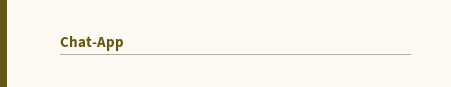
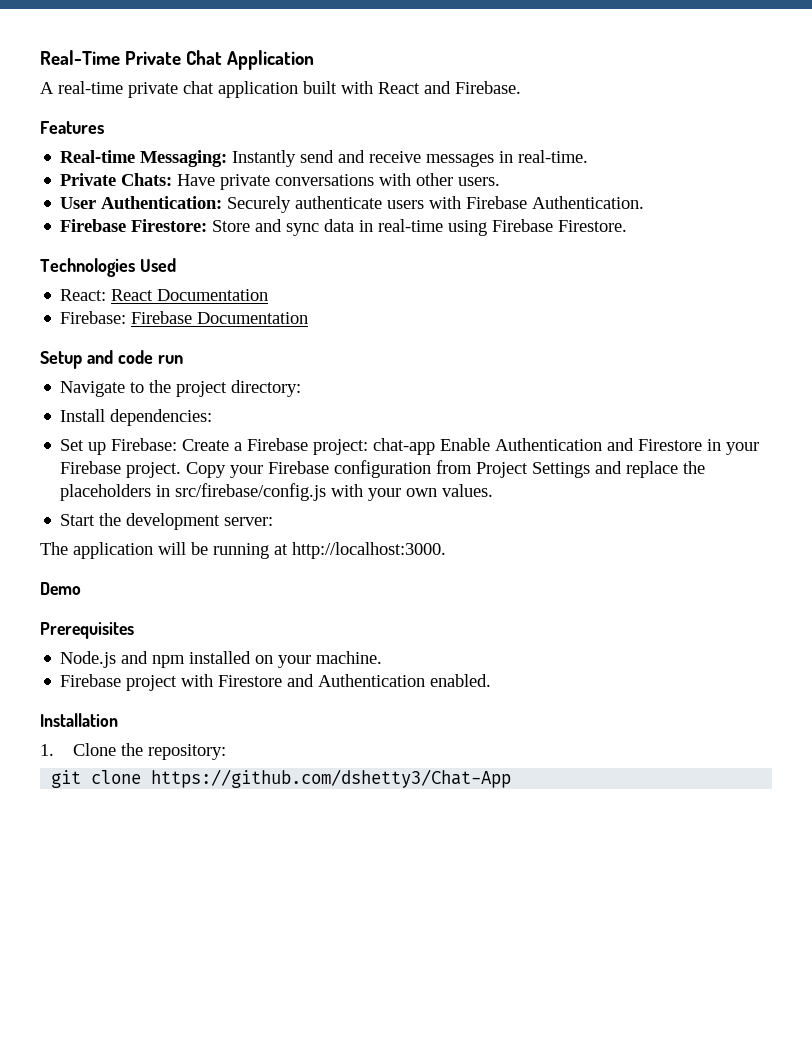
[60,36,124,51] Chat-App -> [40,50,315,70] [40,81,521,98] [40,121,104,134] [60,150,589,167] [60,173,501,190] [60,196,645,213] [60,219,628,236] [40,258,176,277] [60,289,269,301] [60,311,309,324] [40,350,183,369] [60,380,302,397] [60,409,213,426] [60,438,760,455] [60,460,706,478] [60,483,494,501] [60,513,274,530] [40,542,446,559] [40,582,81,595] [40,622,134,639] [60,651,383,668] [60,674,492,691] [40,713,118,727] [40,743,226,760] [51,769,512,788] Real-Time Private Chat Application // A real-time private chat application built with React and Firebase. // Features // Real-time Messaging: Instantly send and receive messages in real-time. // Private Chats: Have private conversations with other users. // User Authentication: Securely authenticate users with Firebase Authentication. // Firebase Firestore: Store and sync data in real-time using Firebase Firestore. // Technologies Used // React: React Documentation // Firebase: Firebase Documentation // Setup and code run // Navigate to the project directory: // Install dependencies: // Set up Firebase: Create a Firebase project: chat-app Enable Authentication and Firestore in your Firebase project. Copy your Firebase configuration from Project Settings and replace the placeholders in src/firebase/config.js with your own values. // Start the development server: // The application will be running at http://localhost:3000. // Demo // Prerequisites // Node.js and npm installed on your machine. // Firebase project with Firestore and Authentication enabled. // Installation // 1. Clone the repository: // git clone https://github.com/dshetty3/Chat-App

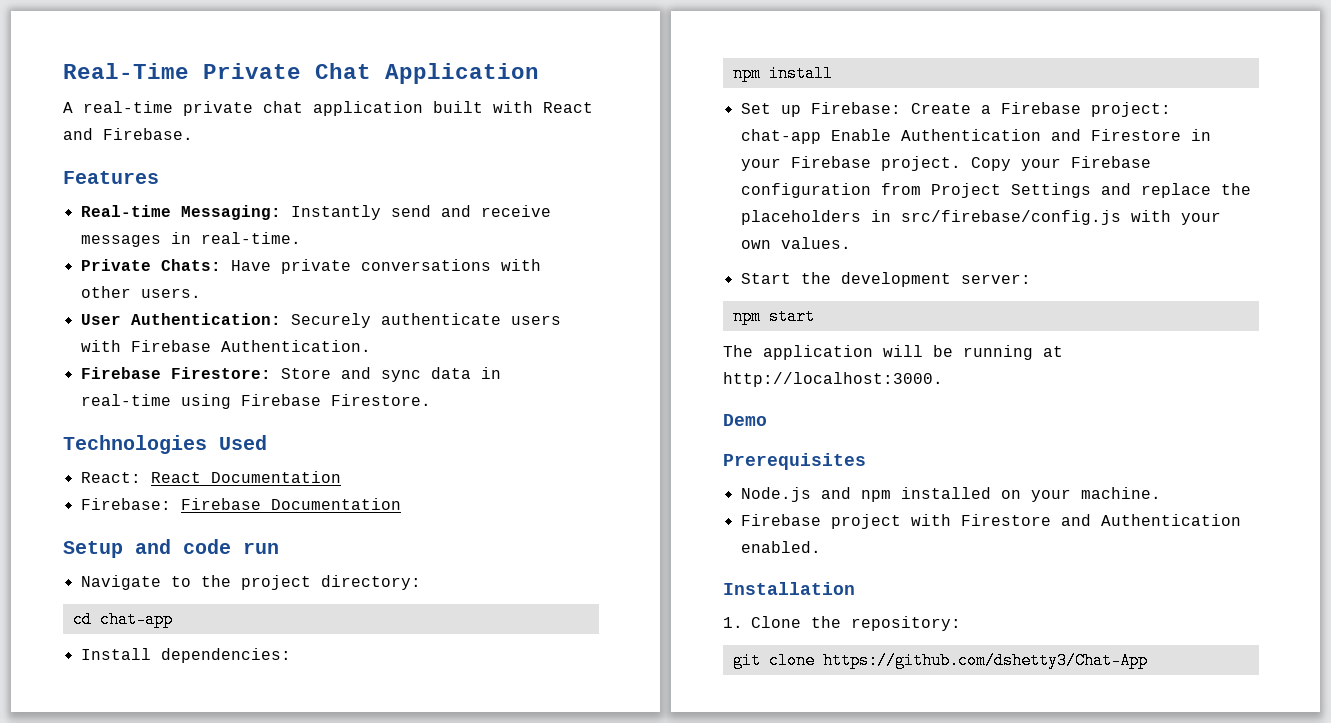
(302, 388) none -> [72,611,173,628] // cd chat-app
(213, 417) none -> [732,65,833,82] // npm install
(274, 521) none -> [732,308,815,325] // npm start

